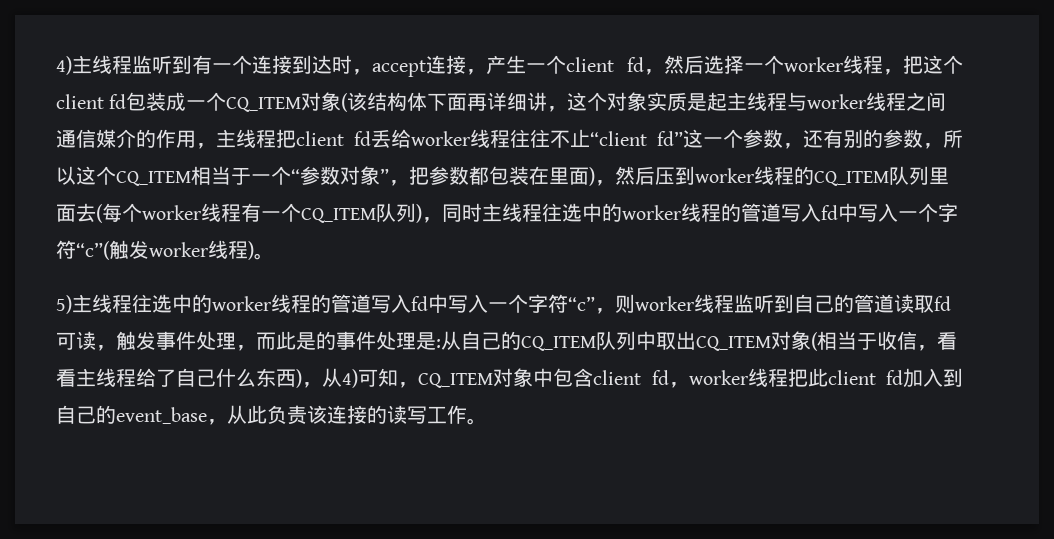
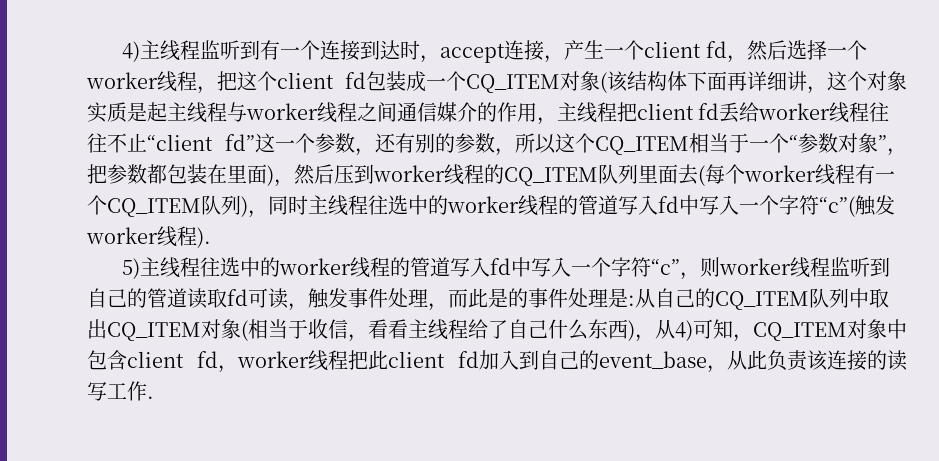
[248,241,274,260] )。 -> [197,227,211,248] ).
[467,418,487,425] 。 -> [147,396,154,399] .

